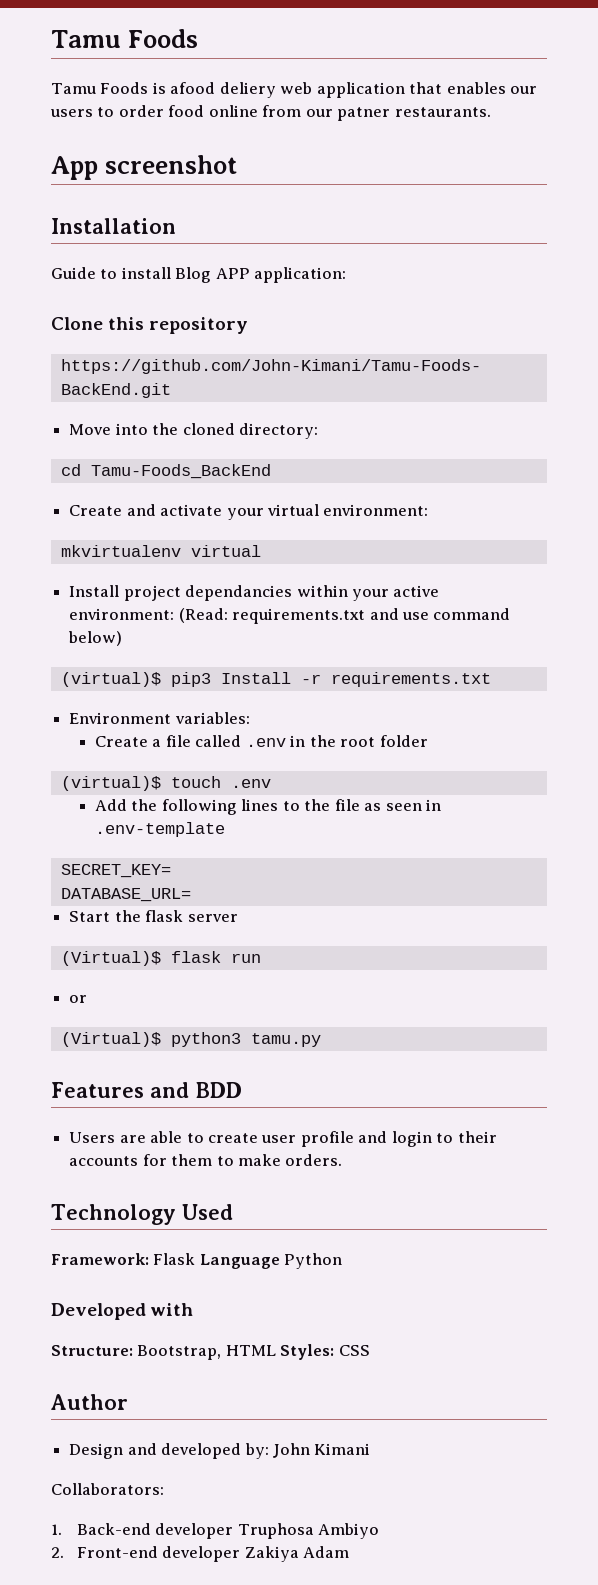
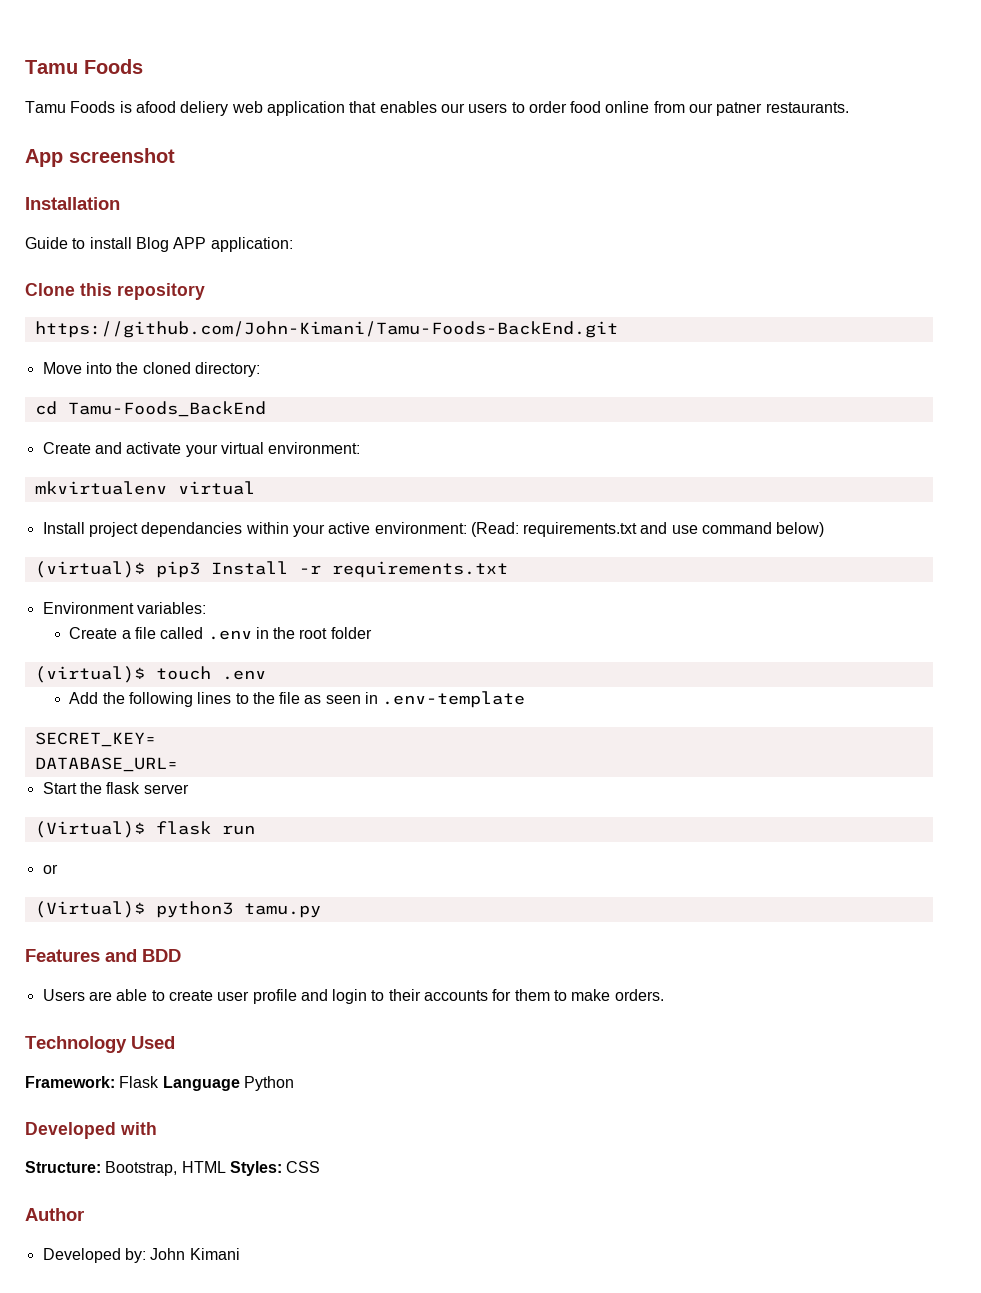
[69,1443,242,1459] Design and developed -> [42,1248,121,1263] Developed
[51,1483,164,1495] [51,1523,380,1539] [51,1546,350,1562] // Collaborators: // 1. Back-end developer Truphosa Ambiyo // 2. Front-end developer Zakiya Adam -> (240, 1254) none

